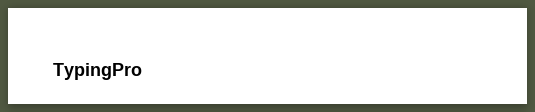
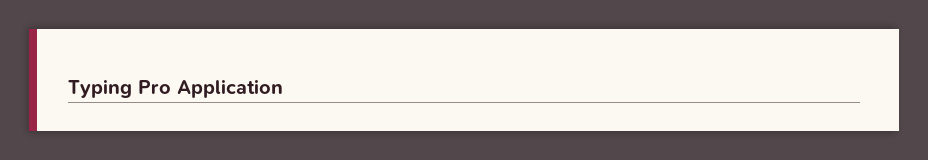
[53,63,142,80] TypingPro -> [68,79,283,98] Typing Pro Application

